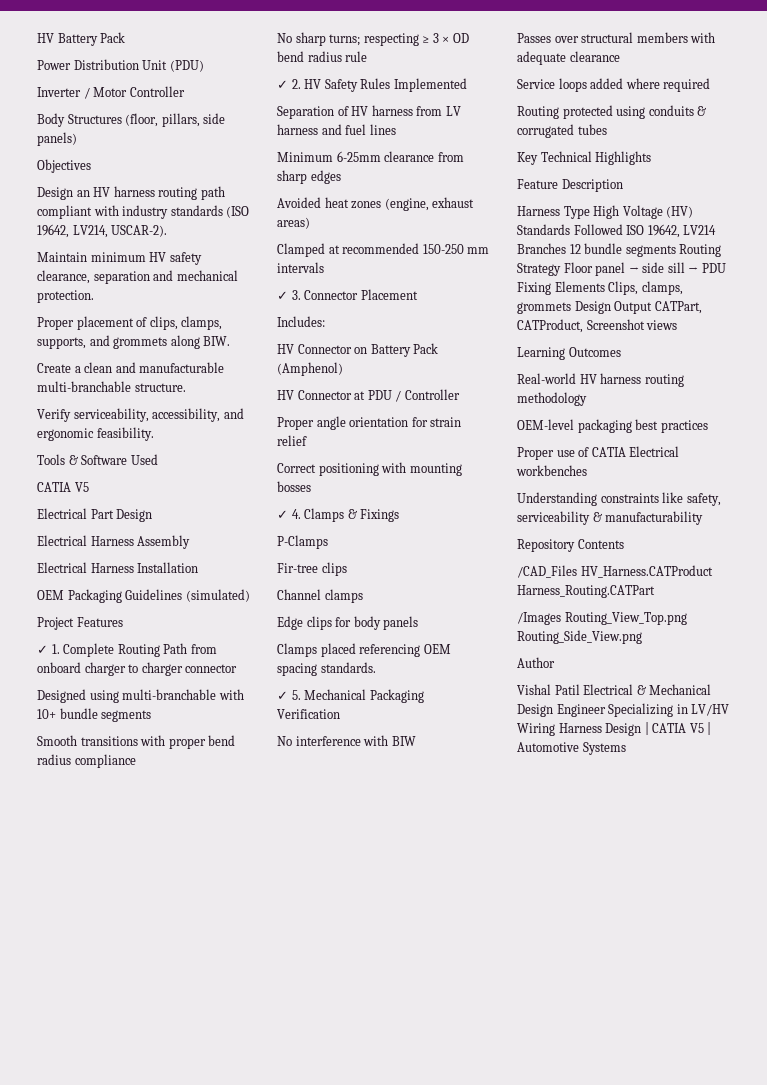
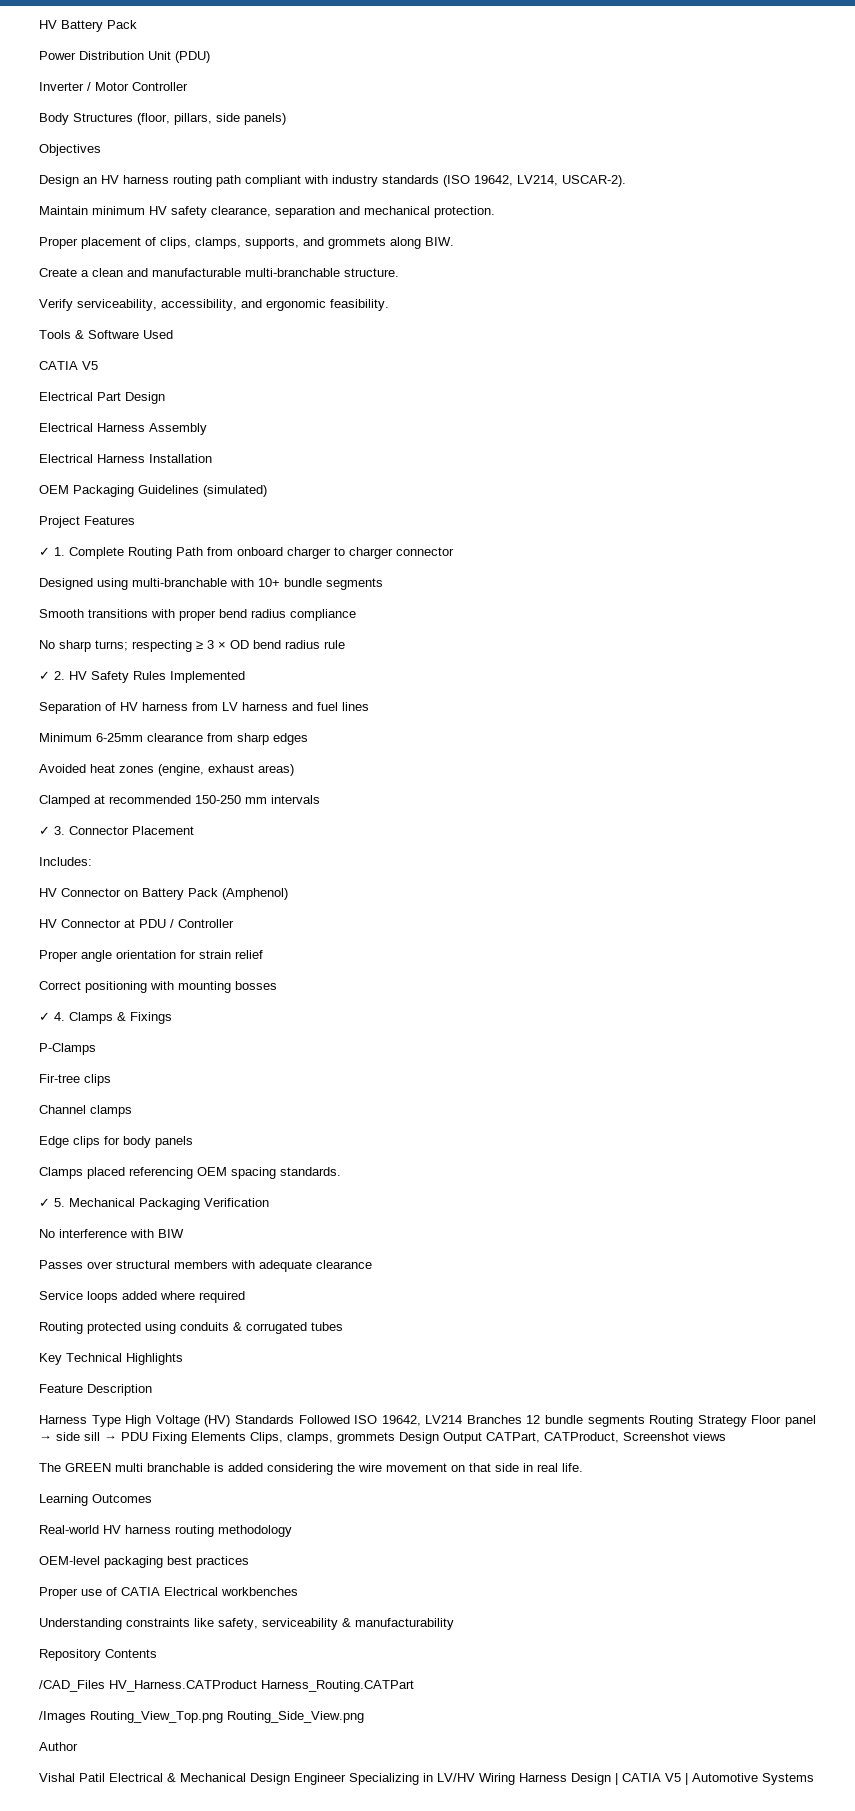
(678, 325) none -> [39,1463,583,1475] // The GREEN multi branchable is added considering the wire movement on that side in real life.

